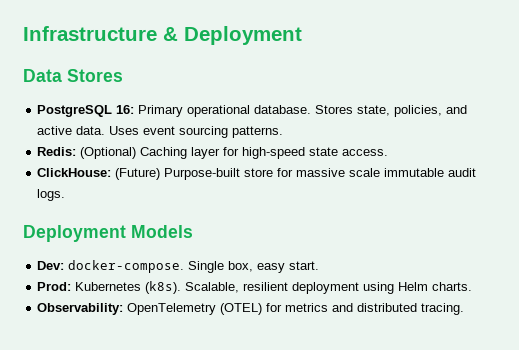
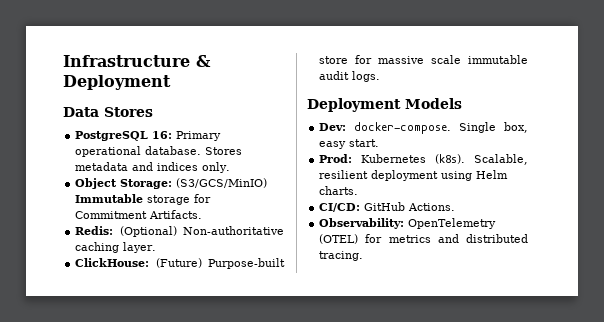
[357,105,468,117] [37,126,284,138] [37,147,389,159] state, policies, and active data. Uses event sourcing patterns. // Redis: (Optional) Caching layer for high-speed state access. -> [75,162,231,173] [75,178,268,189] [75,194,212,205] [75,210,203,219] [75,226,284,237] [75,242,157,253] metadata and indices only. // Object Storage: (S3/GCS/MinIO) Immutable storage for Commitment Artifacts. // Redis: (Optional) Non-authoritative caching layer.
(473, 286) none -> [319,202,456,212] // CI/CD: GitHub Actions.

